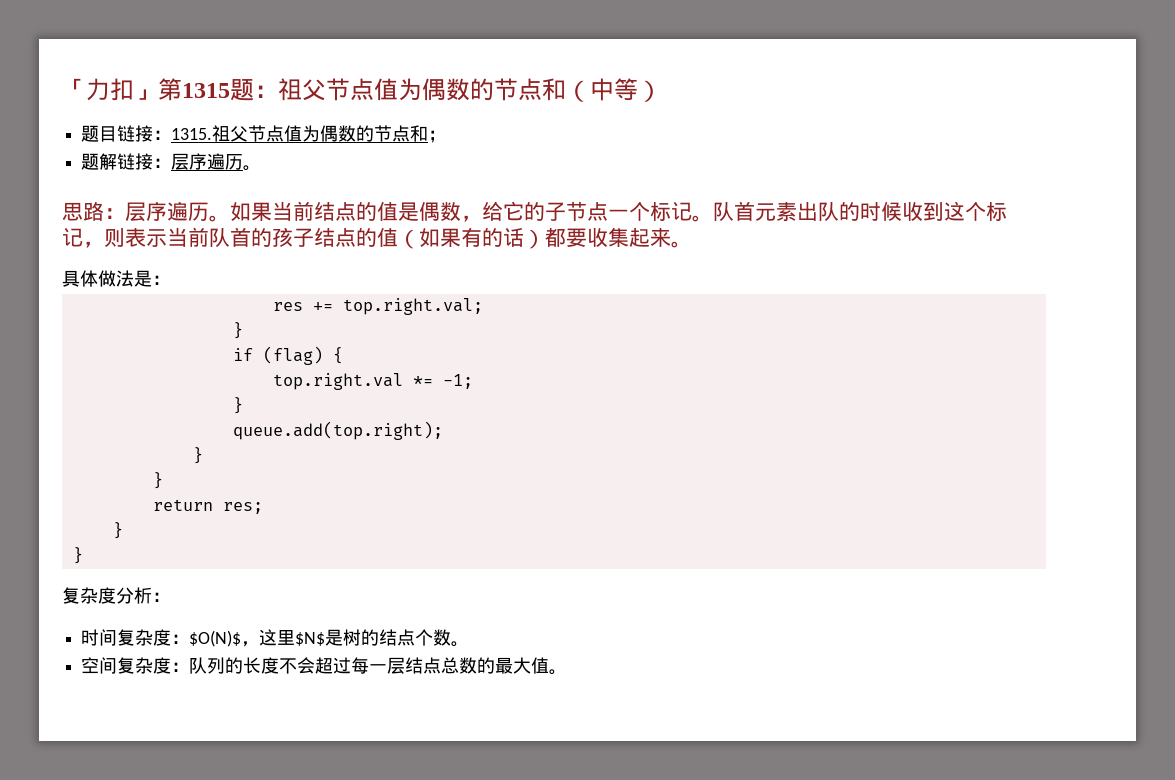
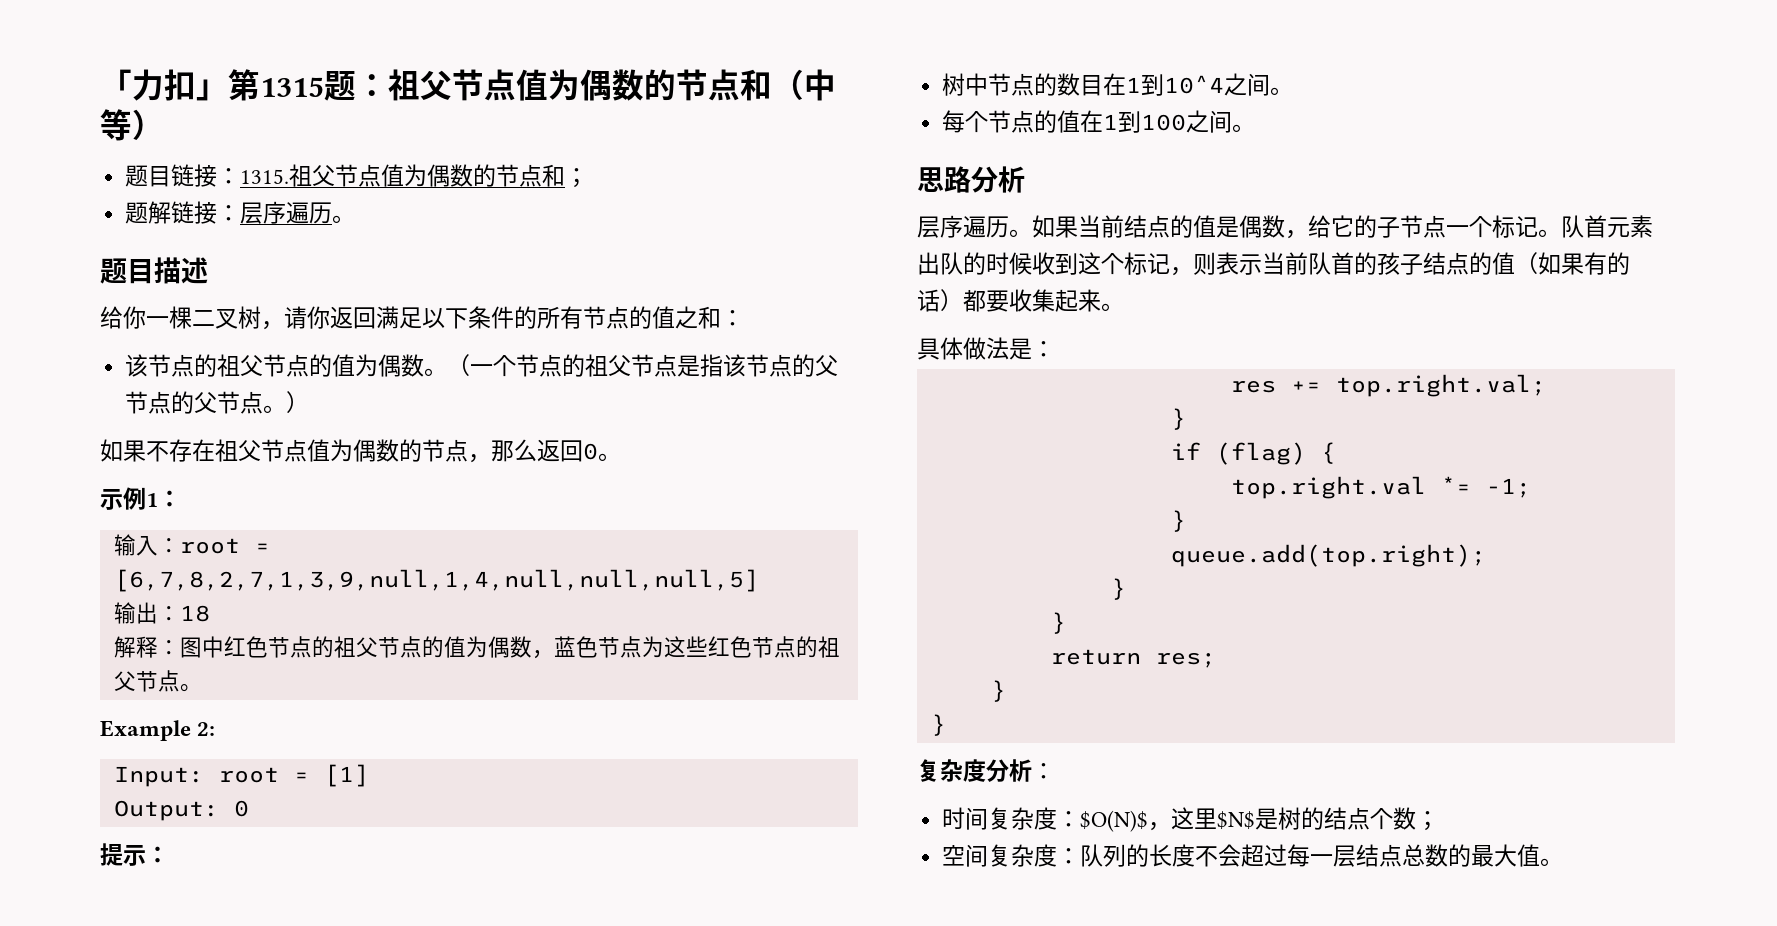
(262, 168) none -> [100,257,208,284] [100,306,744,330] [125,354,839,377] [125,391,310,414] [100,439,621,463] [100,487,181,510] [113,534,270,556] [113,569,759,592] [113,602,210,624] [113,636,840,659] [113,670,202,692] [100,720,216,741] [113,764,369,787] [113,800,249,821] [100,843,169,866] [942,73,1294,96] [942,110,1256,133] // 题目描述 // 给你一棵二叉树，请你返回满足以下条件的所有节点的值之和： // 该节点的祖父节点的值为偶数。（一个节点的祖父节点是指该节点的父节点的父节点。） // 如果不存在祖父节点值为偶数的节点，那么返回0。 // 示例1： // 输入：root = [6,7,8,2,7,1,3,9,null,1,4,null,null,null,5] // 输出：18 // 解释：图中红色节点的祖父节点的值为偶数，蓝色节点为这些红色节点的祖父节点。 // Example 2: // Input: root = [1] // Output: 0 // 提示： // 树中节点的数目在1到10^4之间。 // 每个节点的值在1到100之间。
[104,208,125,219] ： -> [971,166,1025,193] 分析 //
[451,641,470,647] 。 -> [1416,811,1440,831] ；

